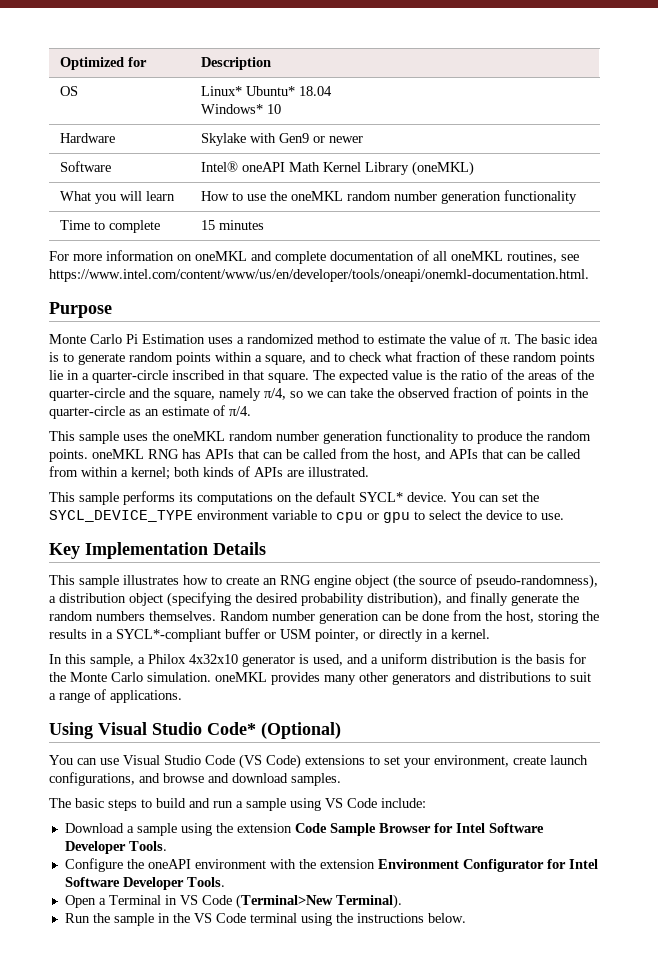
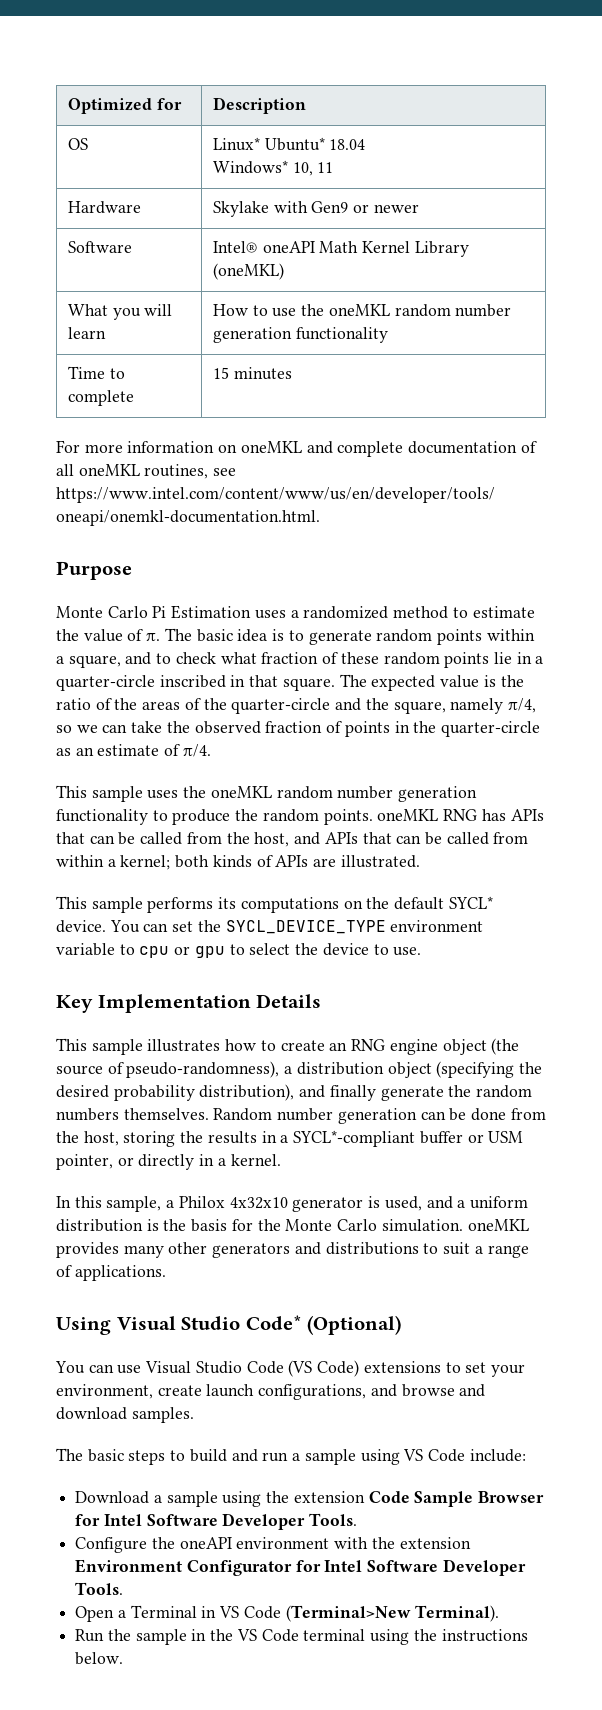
[267,104,282,114] 10 -> [292,162,334,176] 10, 11

